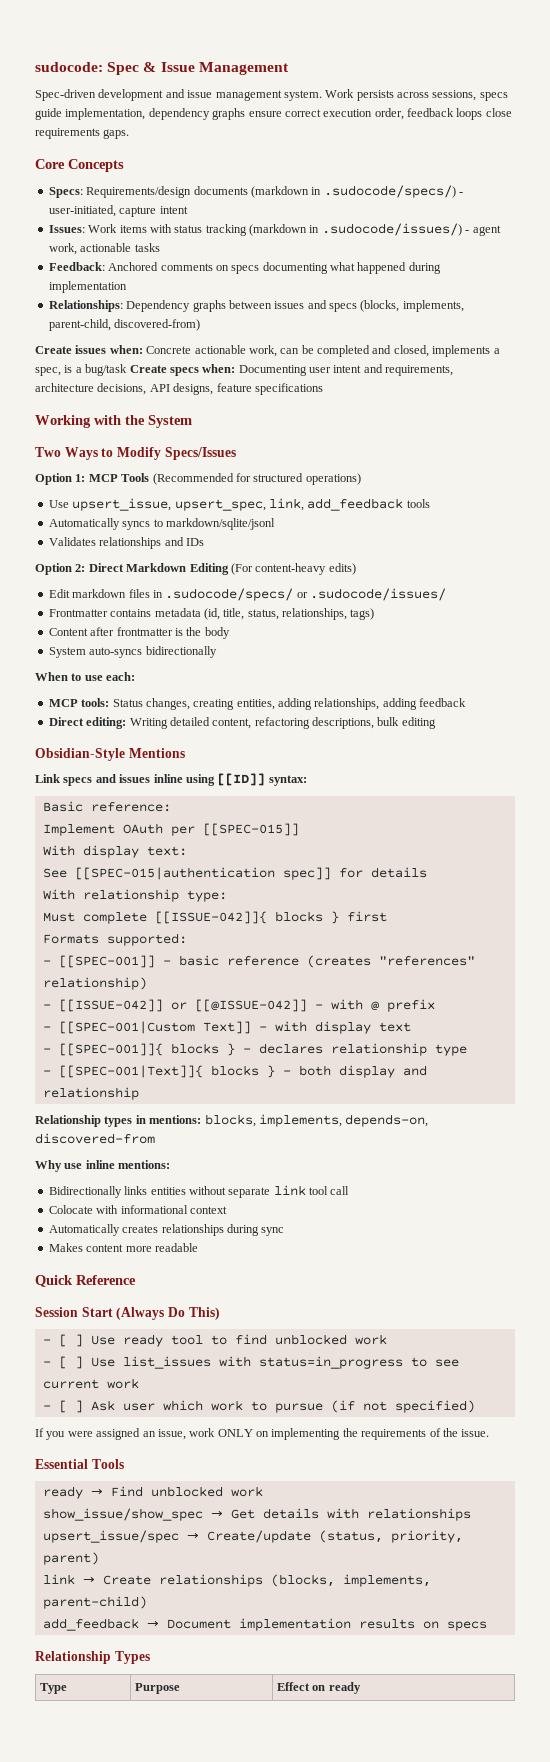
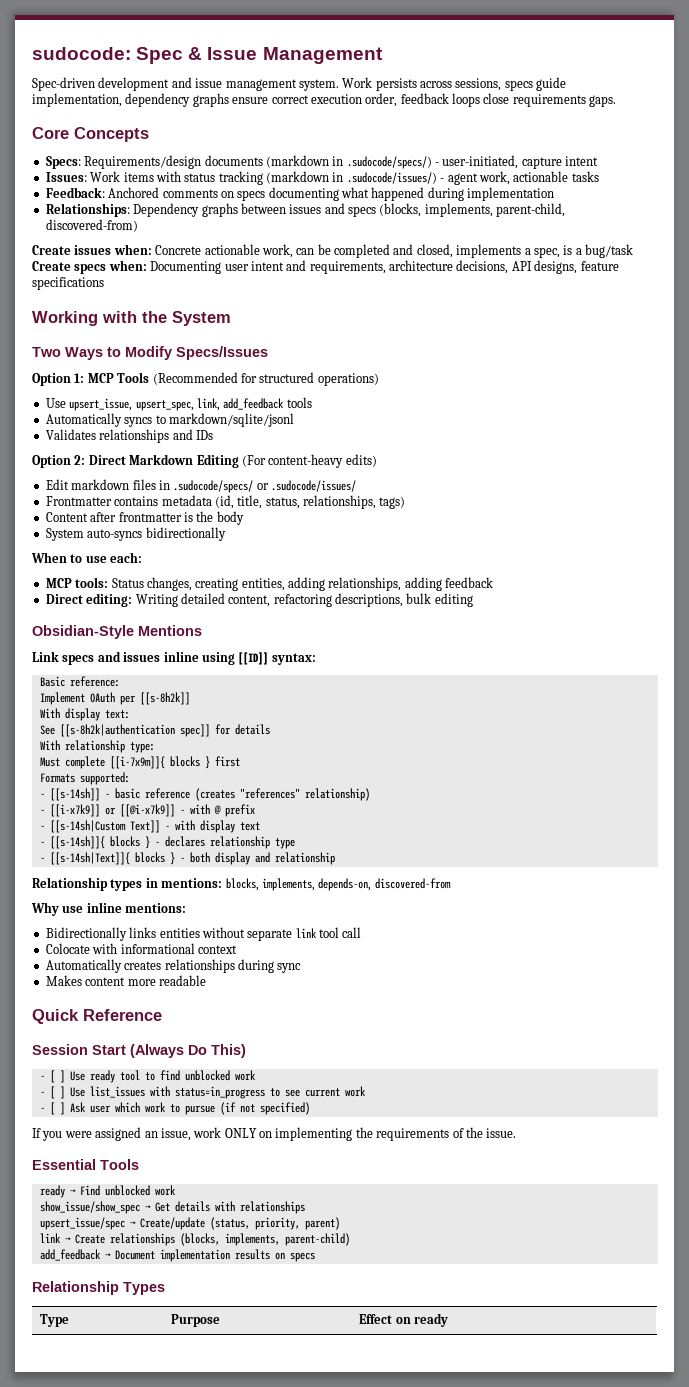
[202,823,299,836] [[SPEC-015]] -> [139,692,190,705] [[s-8h2k]]
[74,867,275,880] [[SPEC-015|authentication -> [59,724,175,737] [[s-8h2k|authentication
[154,911,267,924] [[ISSUE-042]]{ -> [109,756,165,769] [[i-7x9m]]{
[58,955,155,968] [[SPEC-001]] -> [49,788,100,801] [[s-14sh]]
[58,999,307,1012] [[ISSUE-042]] or [[@ISSUE-042]] -> [49,804,175,817] [[i-x7k9]] or [[@i-x7k9]]
[58,1021,195,1034] [[SPEC-001|Custom -> [49,820,126,833] [[s-14sh|Custom
[58,1043,163,1056] [[SPEC-001]]{ -> [49,836,105,849] [[s-14sh]]{
[58,1065,203,1078] [[SPEC-001|Text]]{ -> [49,852,130,865] [[s-14sh|Text]]{

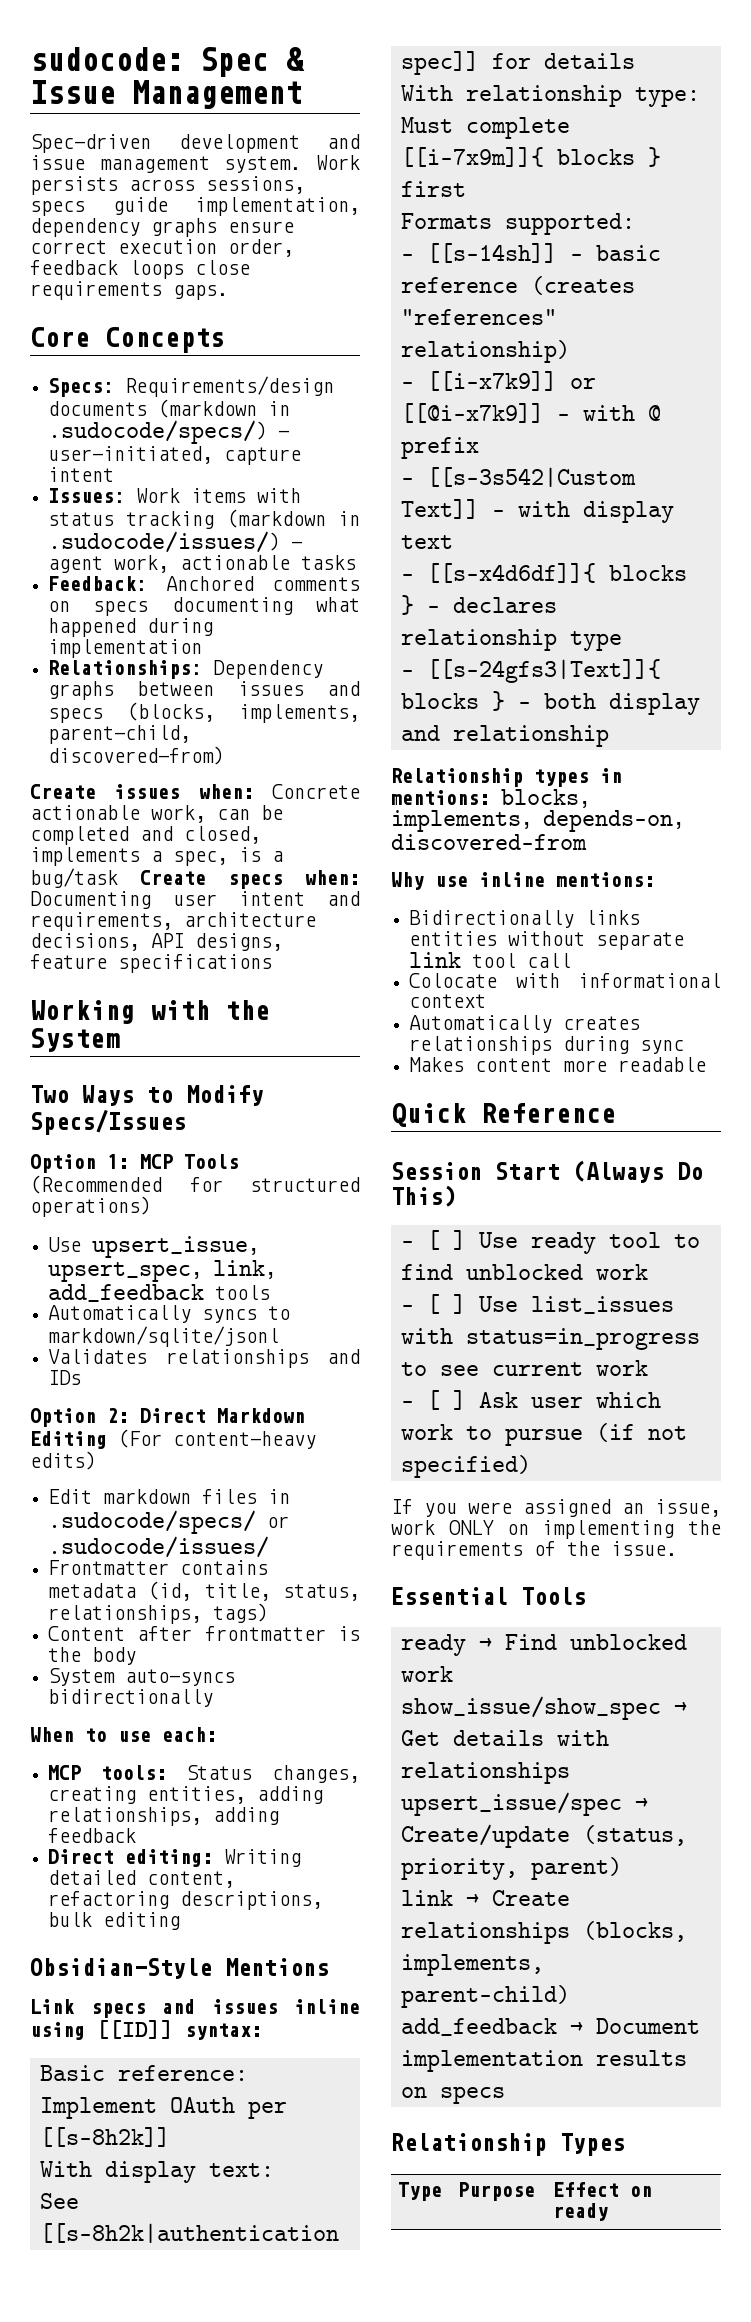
[49,820,126,833] [[s-14sh|Custom -> [426,467,636,488] [[s-3s542|Custom
[49,836,105,849] [[s-14sh]]{ -> [426,563,596,583] [[s-x4d6df]]{
[49,852,130,865] [[s-14sh|Text]]{ -> [426,659,661,683] [[s-24gfs3|Text]]{

